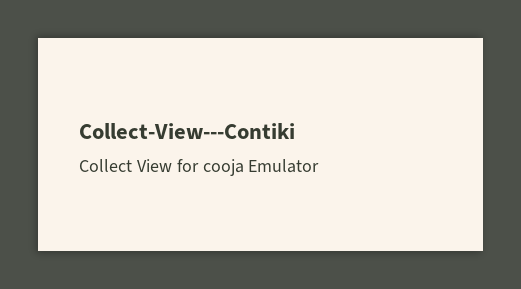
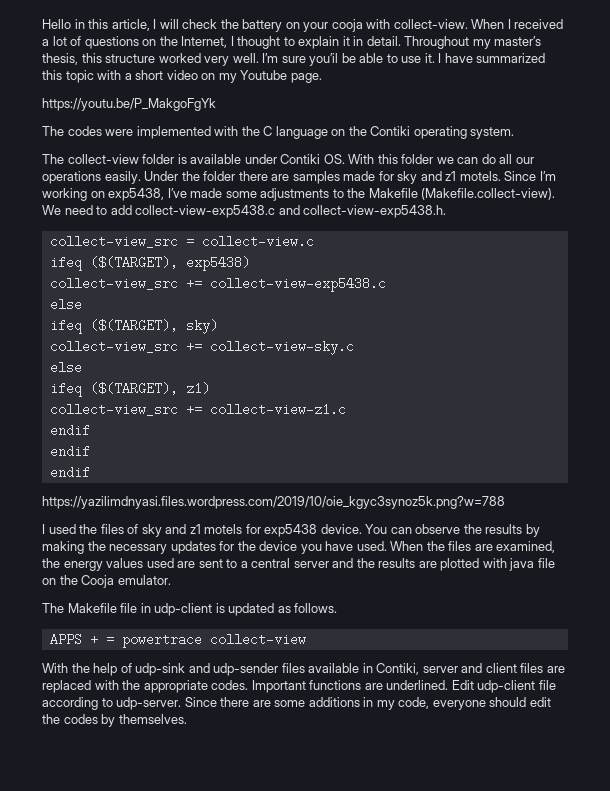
[79,123,295,139] [79,159,320,176] Collect-View---Contiki // Collect View for cooja Emulator -> [42,19,564,32] [42,36,542,49] [42,53,546,66] [42,70,322,83] [42,98,216,111] [42,126,515,139] [42,154,534,164] [42,171,556,184] [42,188,556,201] [42,205,447,218] [49,235,314,248] [49,256,250,271] [49,277,386,292] [49,298,82,311] [49,319,218,334] [49,340,354,355] [49,361,82,374] [49,382,210,397] [49,403,346,416] [49,424,90,437] [49,445,90,458] [49,466,90,479] [42,496,505,509] [42,524,540,537] [42,541,556,554] [42,558,555,571] [42,575,171,588] [42,603,338,616] [49,633,306,648] [42,663,565,676] [42,680,556,693] [42,697,551,710] [42,714,187,727] Hello in this article, I will check the battery on your cooja with collect-view. When I received a lot of questions on the Internet, I thought to explain it in detail. Throughout my master’s thesis, this structure worked very well. I’m sure you’il be able to use it. I have summarized this topic with a short video on my Youtube page. // https://youtu.be/P_MakgoFgYk // The codes were implemented with the C language on the Contiki operating system. // The collect-view folder is available under Contiki OS. With this folder we can do all our operations easily. Under the folder there are samples made for sky and z1 motels. Since I’m working on exp5438, I’ve made some adjustments to the Makefile (Makefile.collect-view). We need to add collect-view-exp5438.c and collect-view-exp5438.h. // collect-view_src = collect-view.c // ifeq ($(TARGET), exp5438) // collect-view_src += collect-view-exp5438.c // else // ifeq ($(TARGET), sky) // collect-view_src += collect-view-sky.c // else // ifeq ($(TARGET), z1) // collect-view_src += collect-view-z1.c // endif // endif // endif // https://yazilimdnyasi.files.wordpress.com/2019/10/oie_kgyc3synoz5k.png?w=788 // I used the files of sky and z1 motels for exp5438 device. You can observe the results by making the necessary updates for the device you have used. When the files are examined, the energy values used are sent to a central server and the results are plotted with java file on the Cooja emulator. // The Makefile file in udp-client is updated as follows. // APPS + = powertrace collect-view // With the help of udp-sink and udp-sender files available in Contiki, server and client files are replaced with the appropriate codes. Important functions are underlined. Edit udp-client file according to udp-server. Since there are some additions in my code, everyone should edit the codes by themselves.

